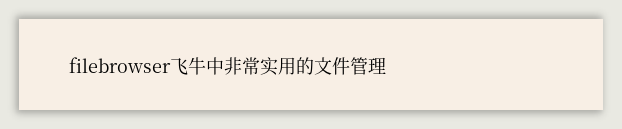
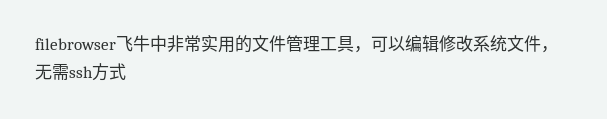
(386, 65) none -> [320,35,558,53] [35,63,126,81] 工具，可以编辑修改系统文件，无需ssh方式

